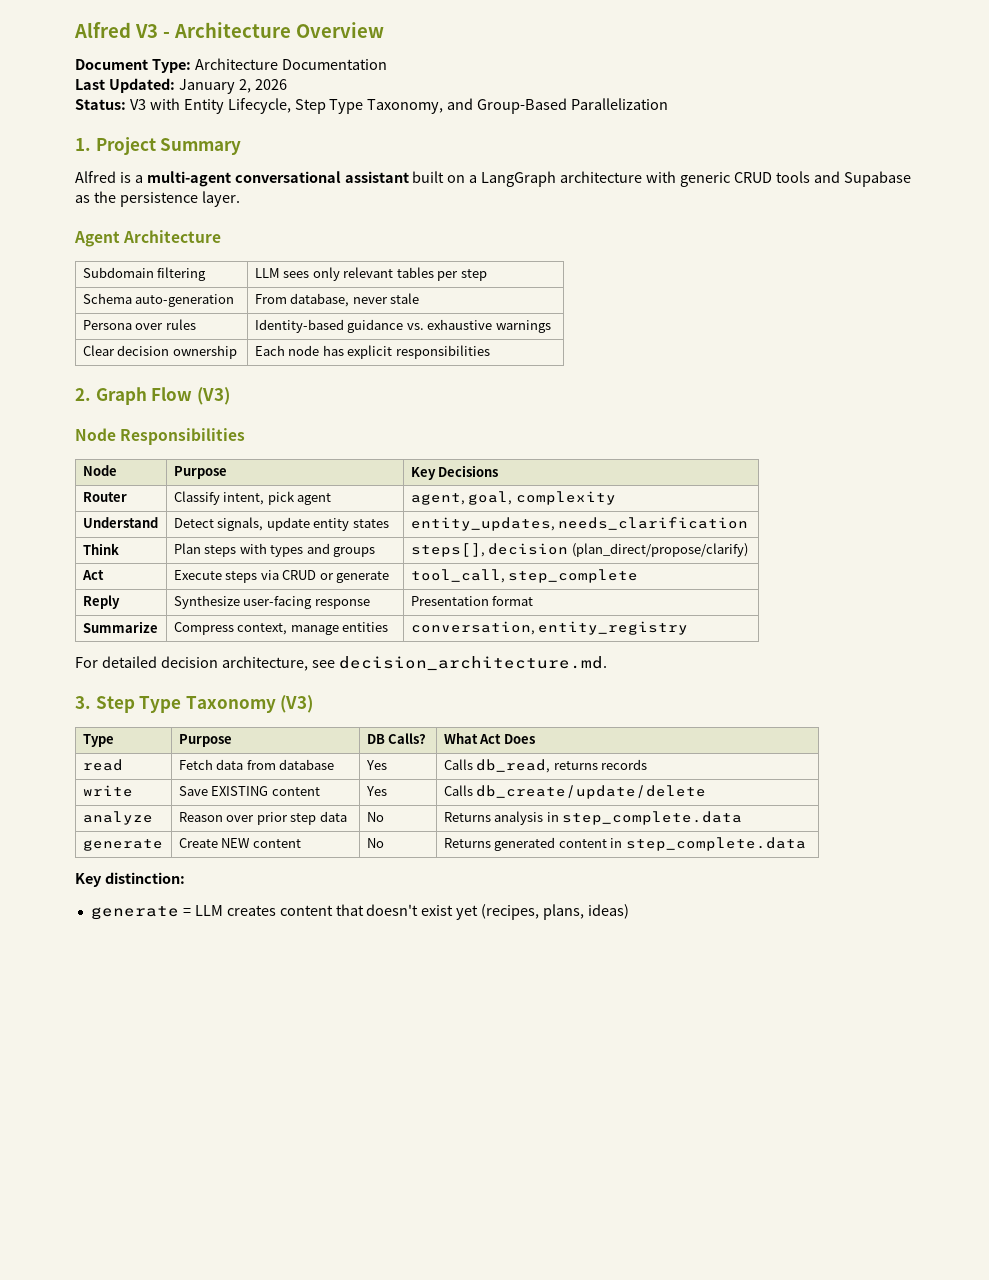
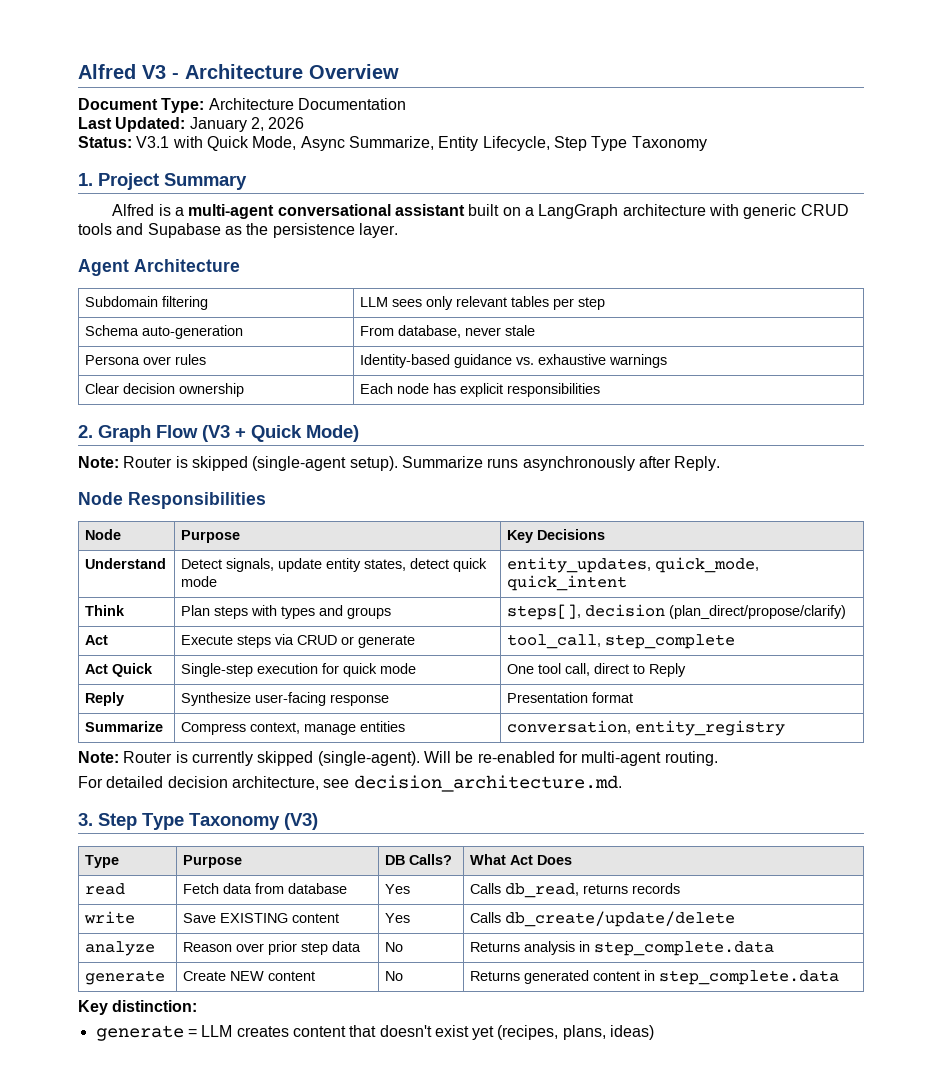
[129,98,669,114] V3 with Entity Lifecycle, Step Type Taxonomy, and Group-Based Parallelization -> [136,136,707,151] V3.1 with Quick Mode, Async Summarize, Entity Lifecycle, Step Type Taxonomy
[196,387,230,405] (V3) -> [202,425,359,442] [78,456,721,471] (V3 + Quick Mode) // Note: Router is skipped (single-agent setup). Summarize runs asynchronously after Reply.
[82,492,127,502] [173,491,332,505] [410,491,616,505] // Router | Classify intent, pick agent | agent, goal, complexity -> (606, 534) none
[352,519,389,528] states -> [364,558,488,572] [181,576,218,587] states, detect quick mode
[558,517,749,530] needs_clarification -> [655,557,760,573] [507,575,628,591] quick_mode, quick_intent
(639, 576) none -> [85,663,154,677] [181,663,417,677] [507,663,687,677] // Act Quick | Single-step execution for quick mode | One tool call, direct to Reply
(689, 628) none -> [78,751,718,766] // Note: Router is currently skipped (single-agent). Will be re-enabled for multi-agent routing.

